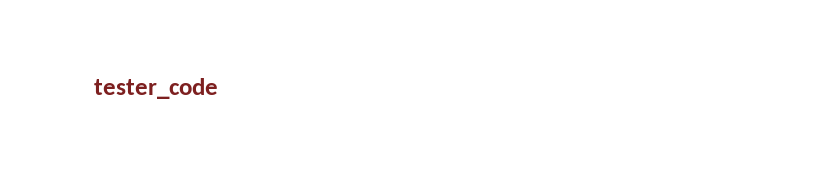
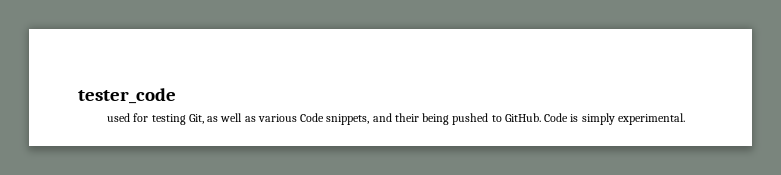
(218, 88) none -> [107,113,685,125] // used for testing Git, as well as various Code snippets, and their being pushed to GitHub. Code is simply experimental.

